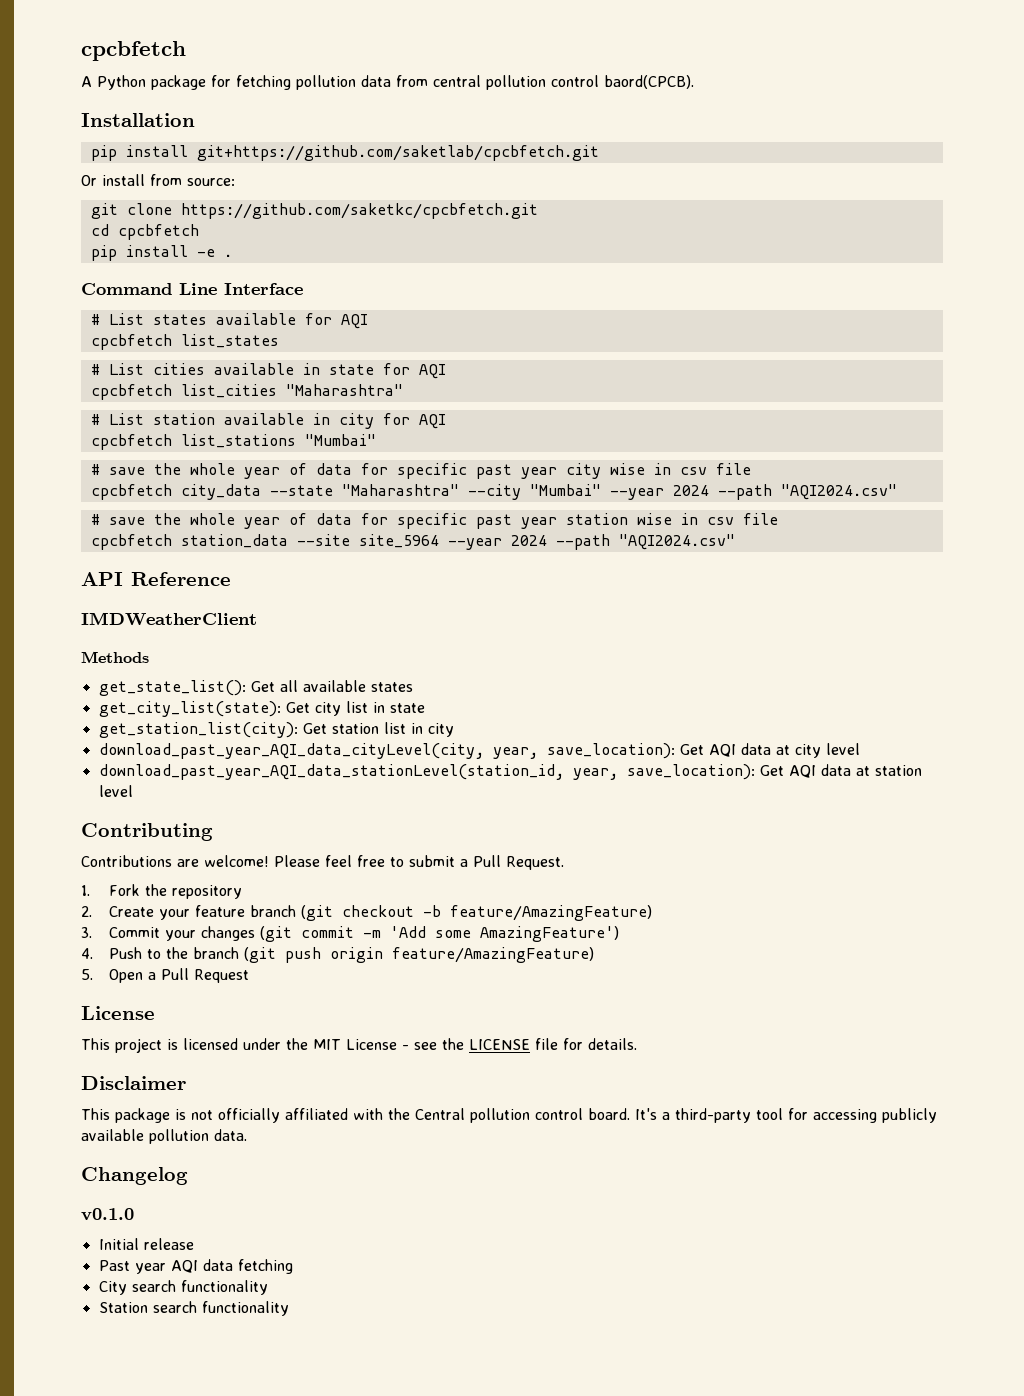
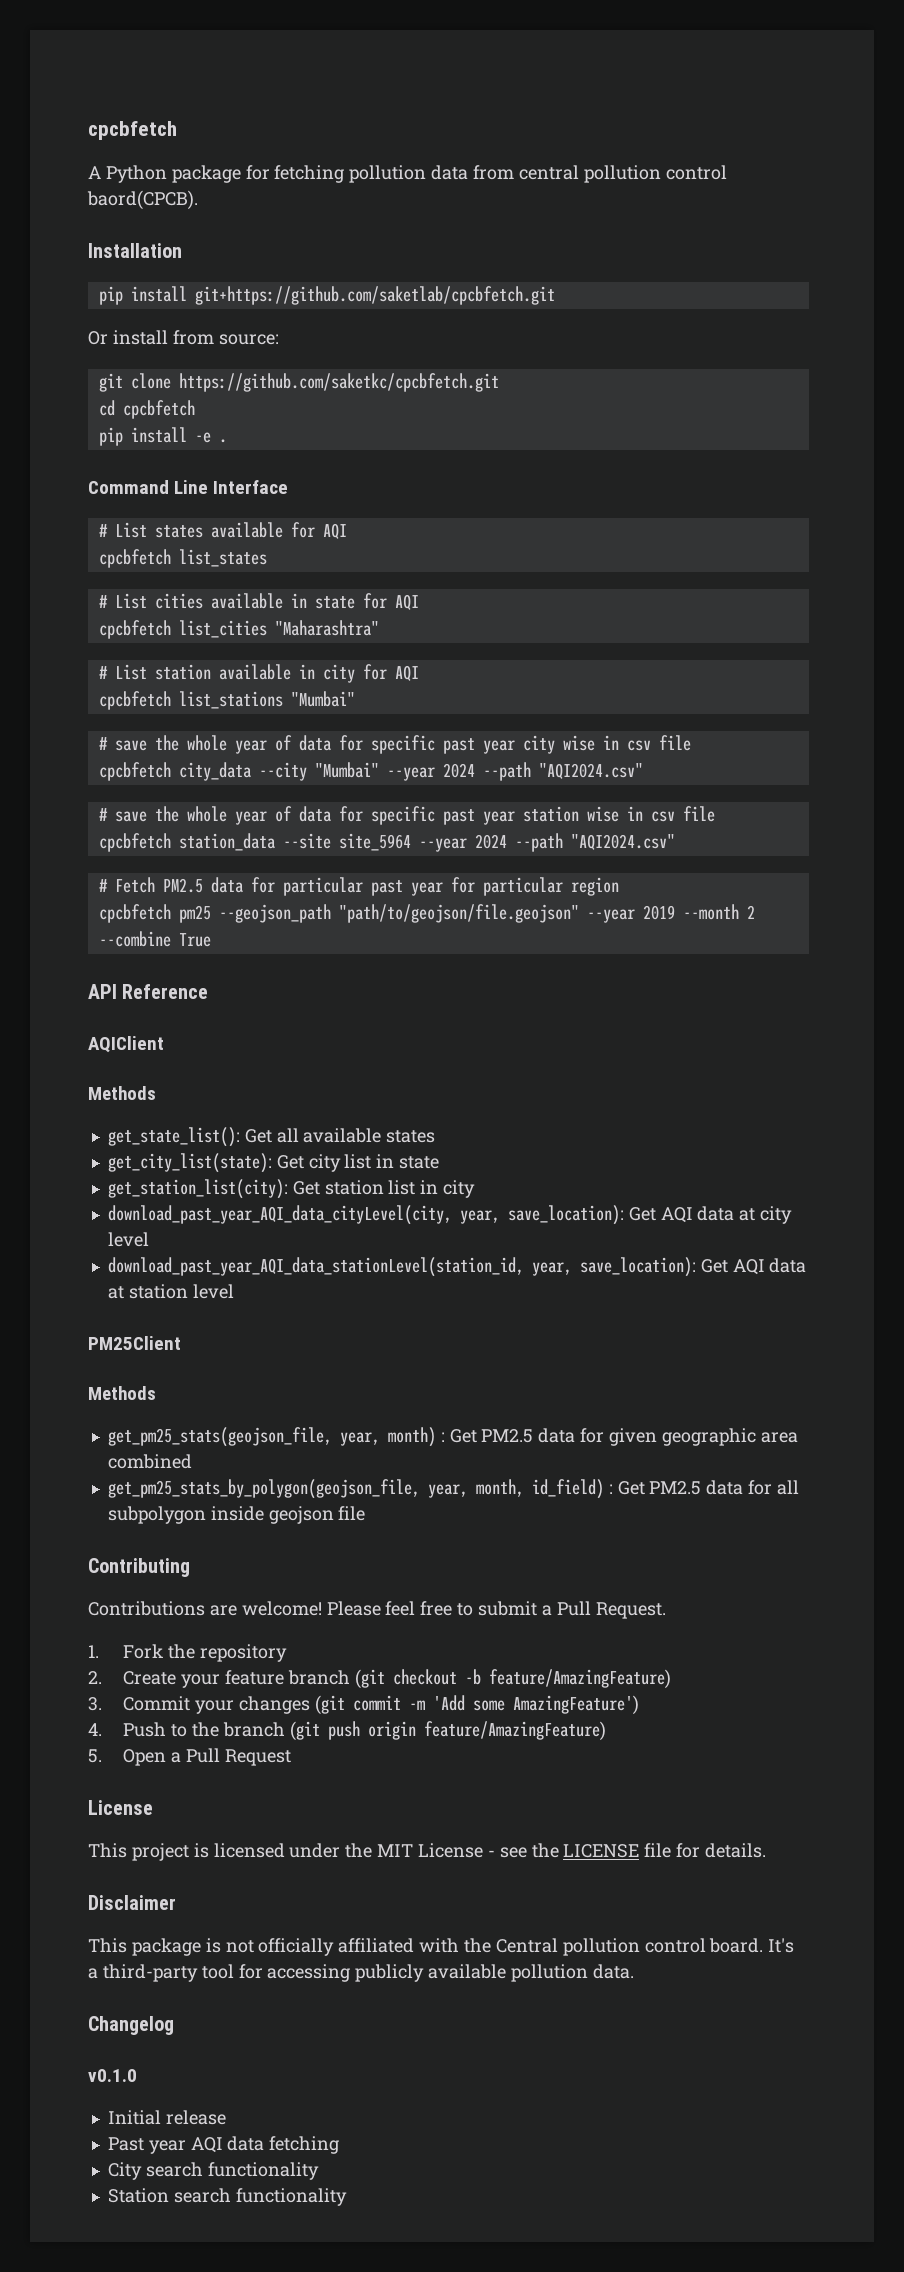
[269,484,459,496] --state "Maharashtra" -> (251, 771) none
(735, 542) none -> [98,877,619,896] [98,904,755,923] [98,931,211,947] // # Fetch PM2.5 data for particular past year for particular region // cpcbfetch pm25 --geojson_path "path/to/geojson/file.geojson" --year 2019 --month 2 --combine True
[81,612,257,626] IMDWeatherClient -> [88,1036,164,1053] AQIClient
(133, 791) none -> [88,1336,181,1350] [88,1386,156,1400] [107,1427,798,1447] [107,1454,192,1469] [107,1479,799,1499] [107,1506,366,1524] // PM25Client // Methods // get_pm25_stats(geojson_file, year, month) : Get PM2.5 data for given geographic area combined // get_pm25_stats_by_polygon(geojson_file, year, month, id_field) : Get PM2.5 data for all subpolygon inside geojson file

